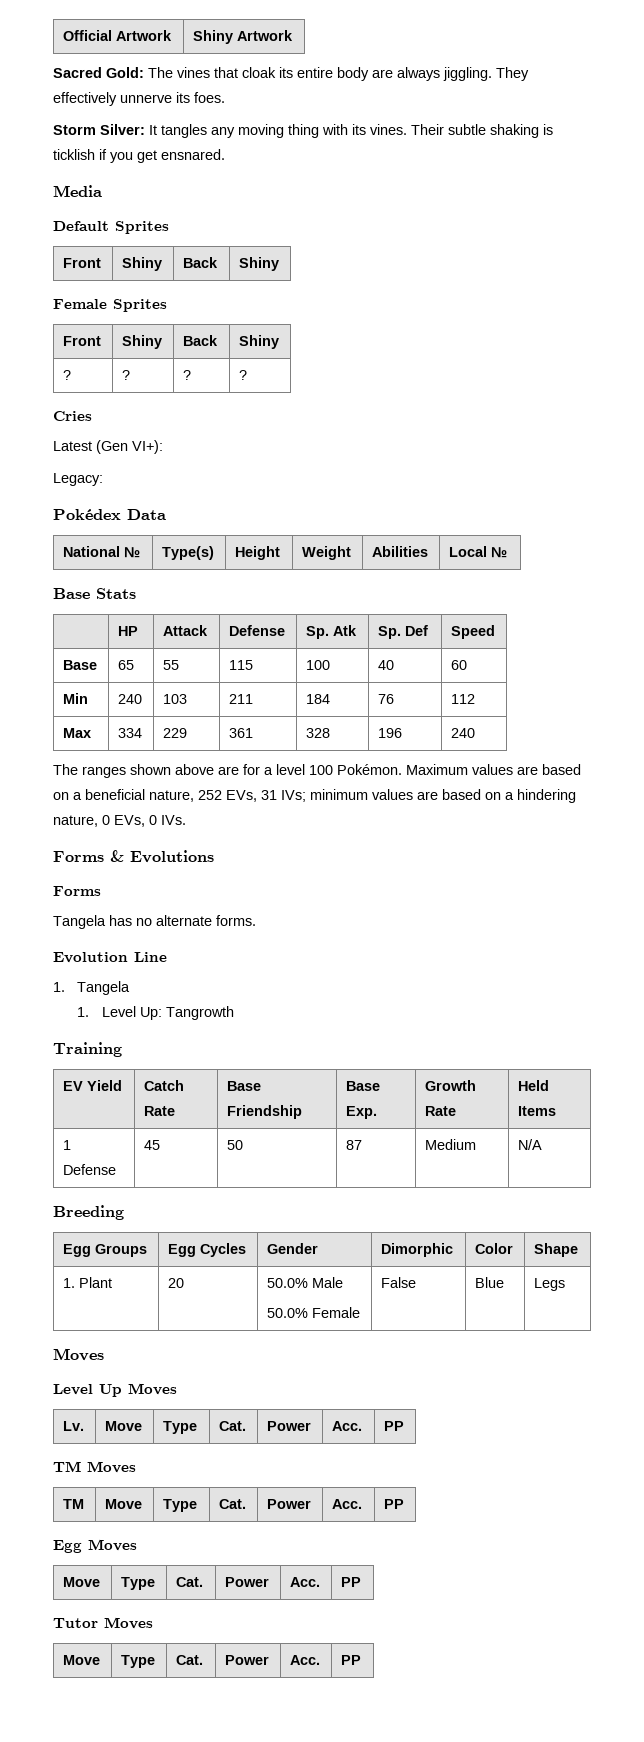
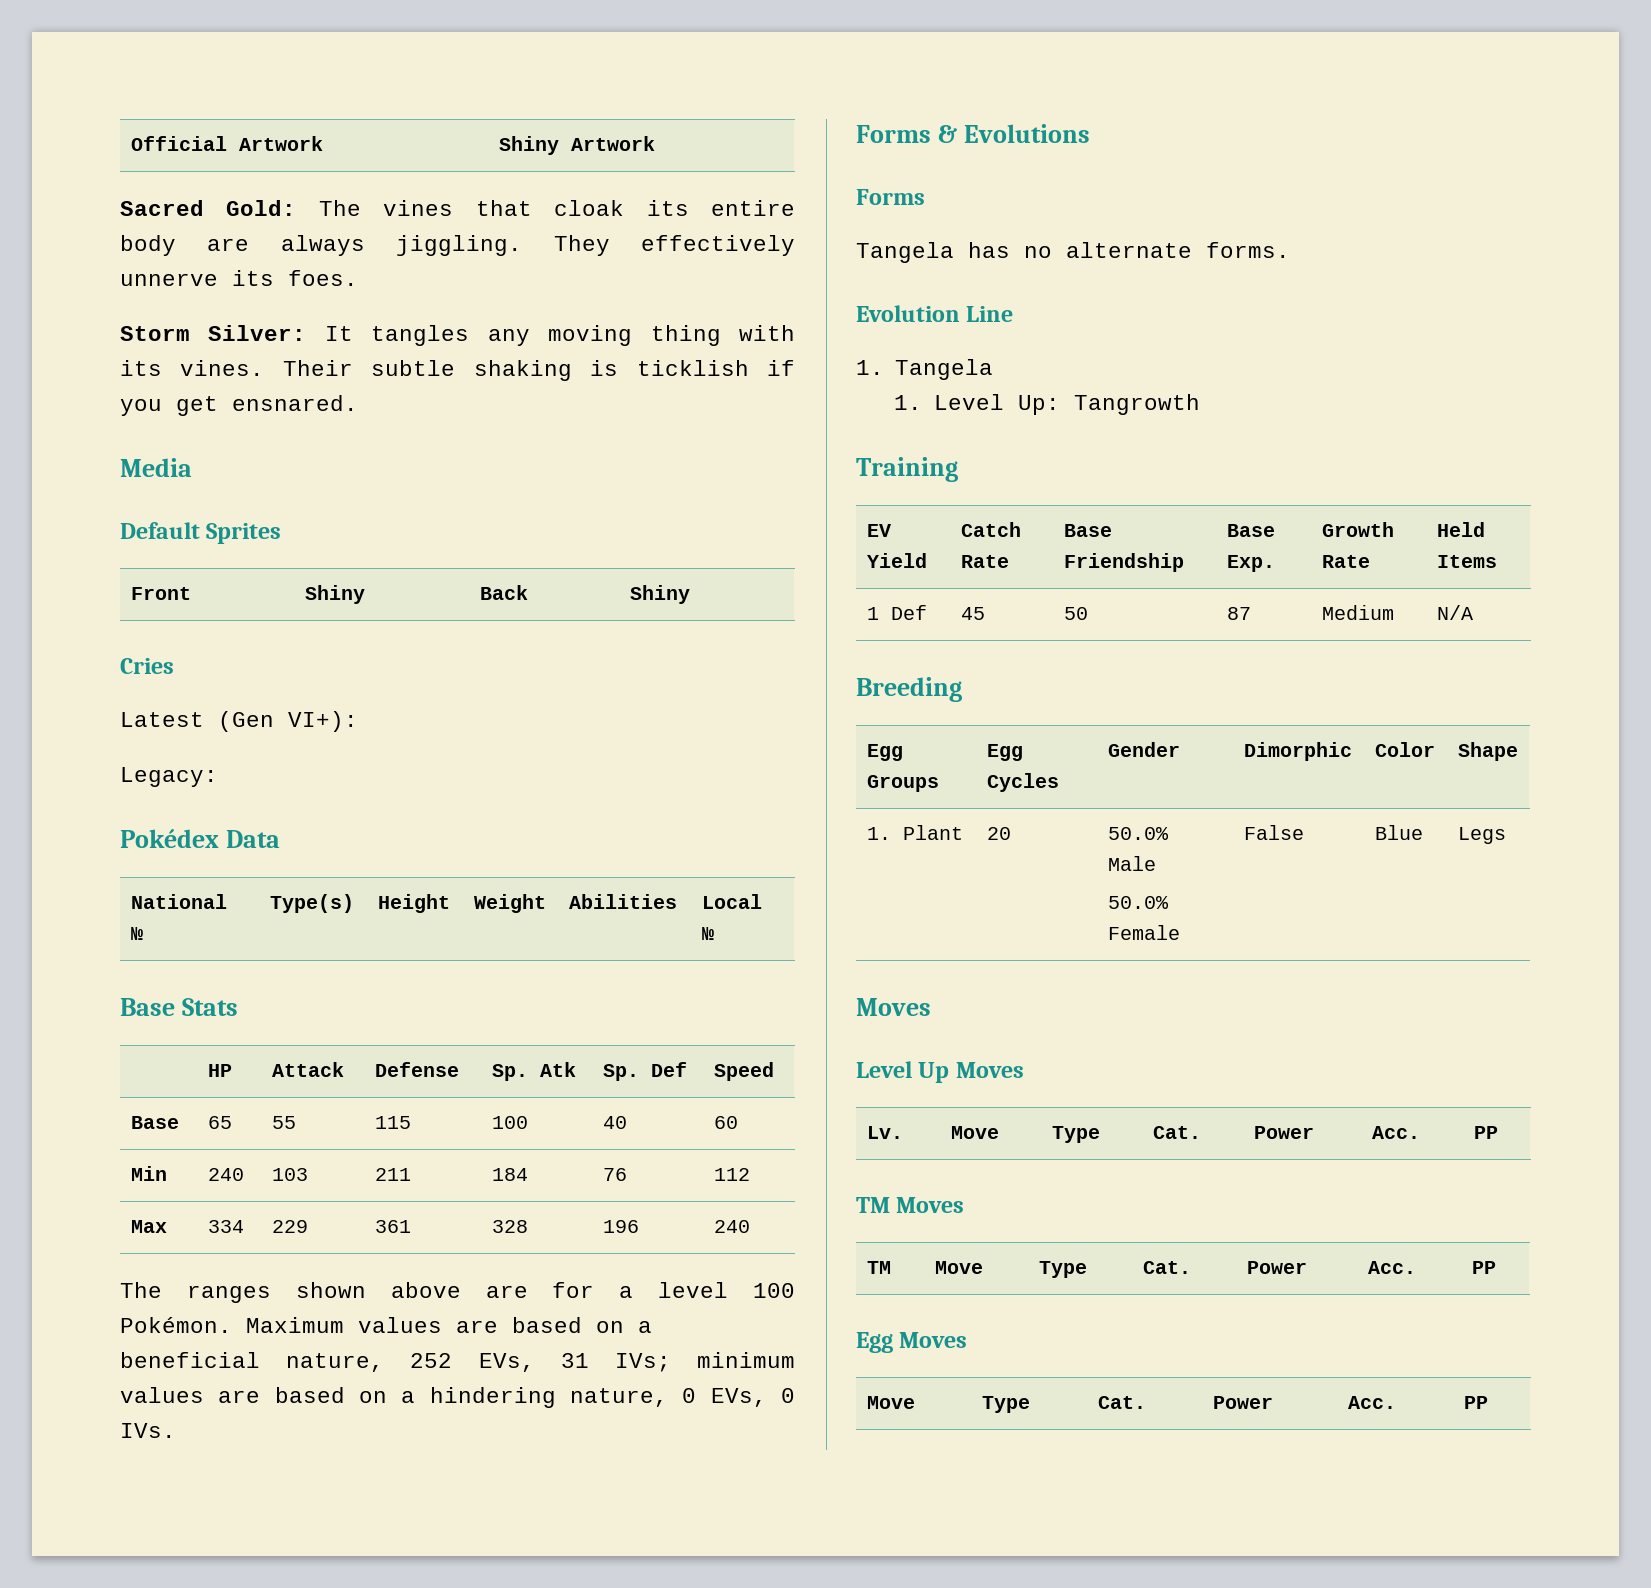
[53,299,167,312] [63,336,102,346] [122,335,163,349] [183,335,219,346] [239,335,280,349] [63,370,72,380] [122,370,131,380] [183,370,192,380] [239,370,248,380] // Female Sprites // Front | Shiny | Back | Shiny // ? | ? | ? | ? -> (690, 594) none
[63,1164,117,1175] Defense -> [890,605,927,620] Def
[53,1617,153,1629] [63,1655,101,1665] [121,1655,156,1668] [176,1655,204,1665] [225,1655,270,1665] [290,1655,321,1665] [341,1655,362,1665] // Tutor Moves // Move | Type | Cat. | Power | Acc. | PP -> (1488, 1402) none

